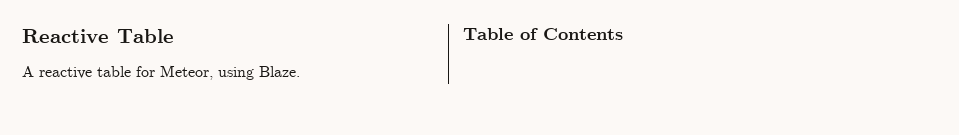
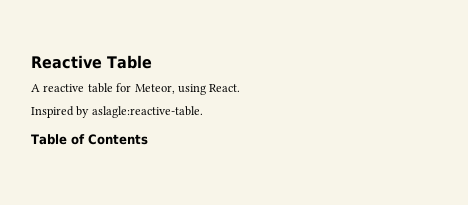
[259,66,300,77] Blaze. -> [209,84,241,92] [31,106,203,118] React. // Inspired by aslagle:reactive-table.

